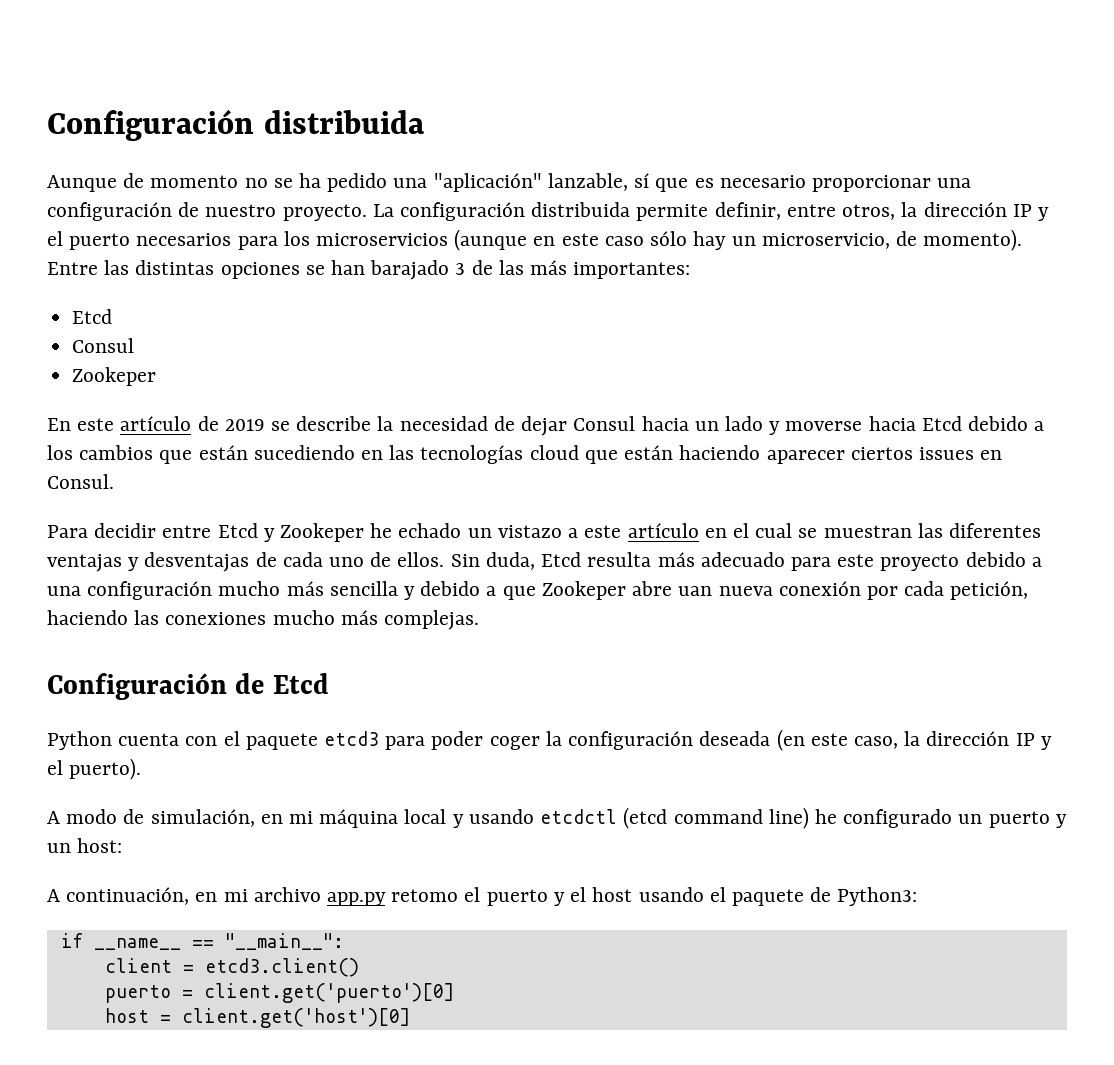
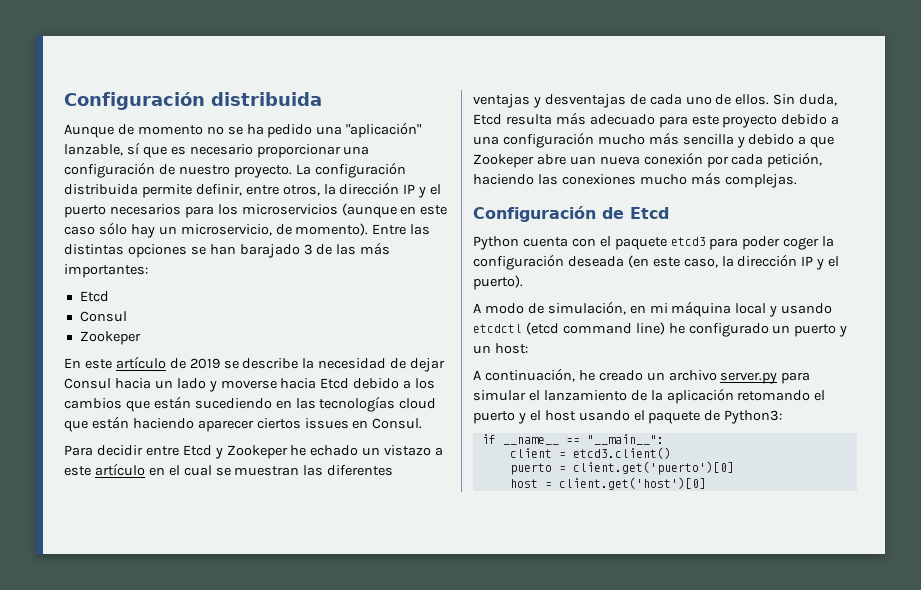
[195,887,459,906] en mi archivo app.py retomo -> [578,370,811,384] [473,388,811,404] he creado un archivo server.py para simular el lanzamiento de la aplicación retomando

